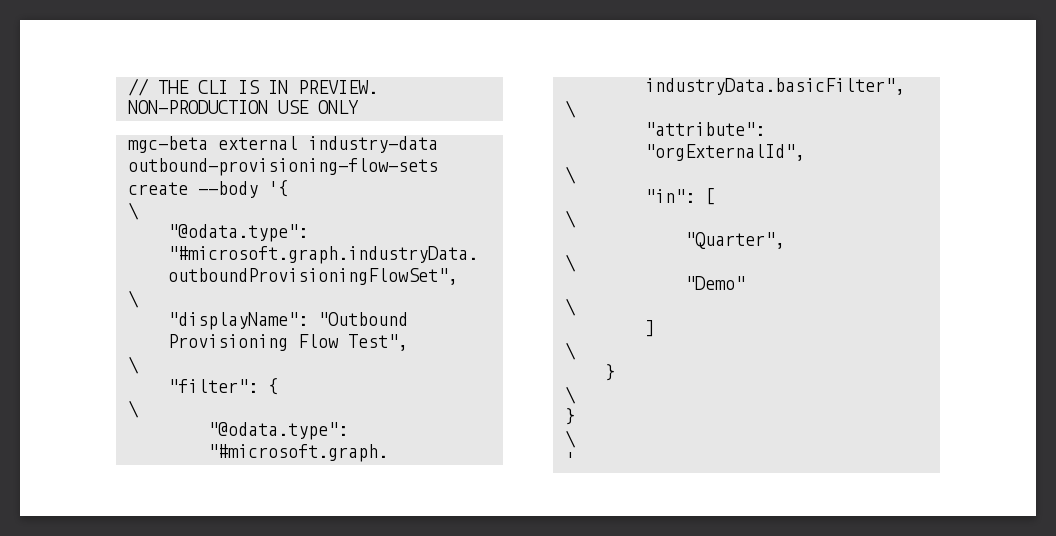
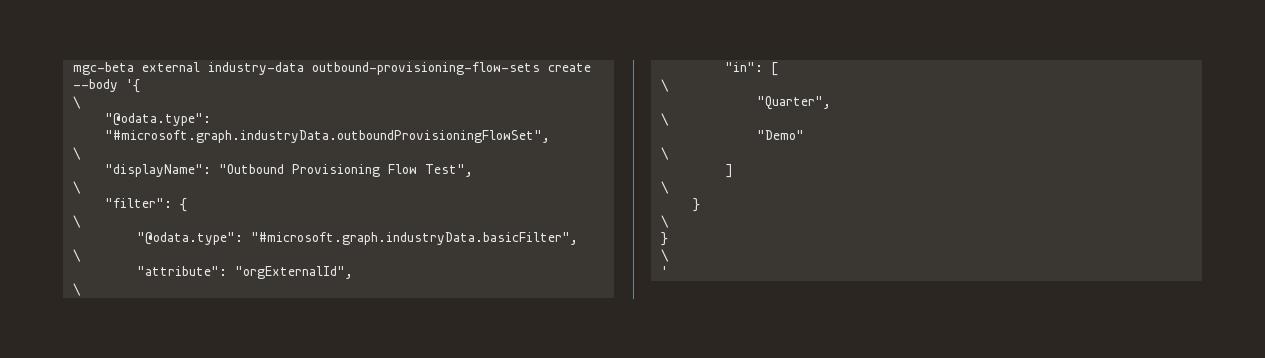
[128,78,379,96] [128,100,360,114] // THE CLI IS IN PREVIEW. NON-PRODUCTION USE ONLY // -> (72, 68) none

